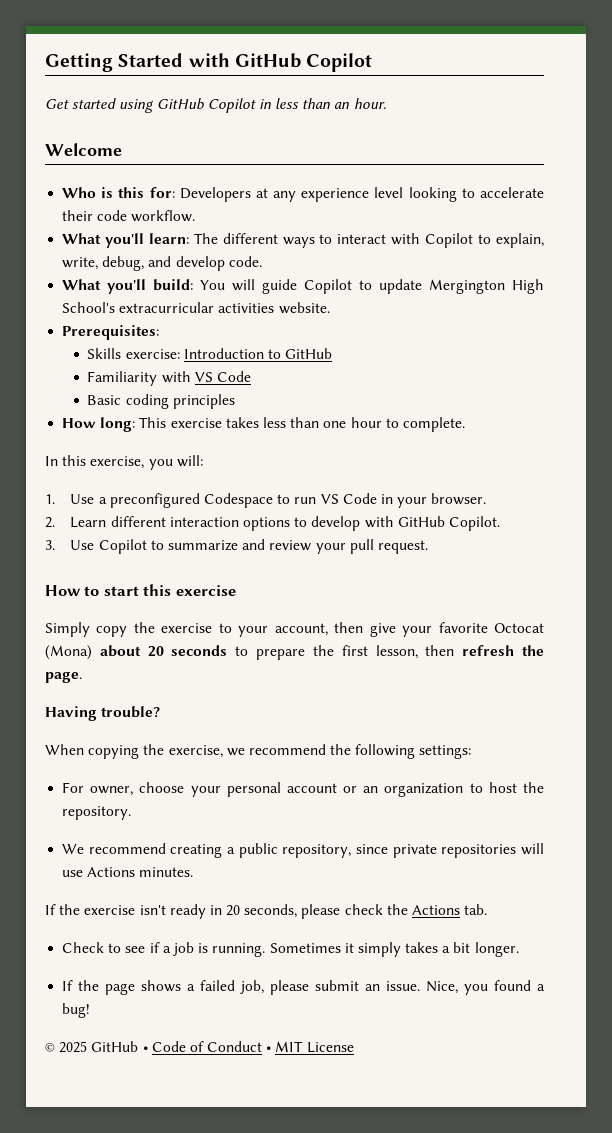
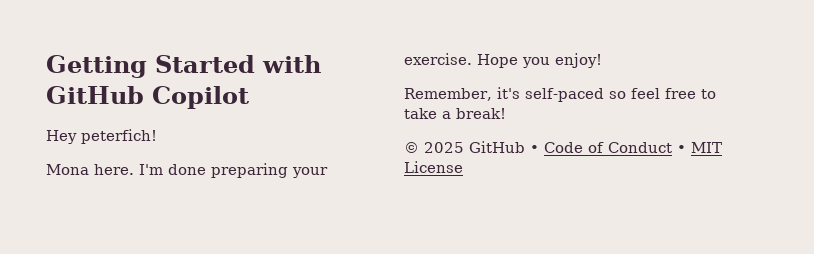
[45,98,386,113] [45,143,122,156] [62,187,544,202] [62,210,196,222] [62,233,544,248] [62,256,262,271] [62,279,544,294] [62,302,330,314] [62,325,160,340] [87,348,333,359] [87,371,252,386] [87,394,235,409] [62,417,465,432] [45,455,203,470] [45,493,487,508] [45,516,500,531] [45,539,428,554] [45,584,236,596] [45,622,544,637] [45,645,544,660] [45,672,82,683] [45,706,161,721] [45,744,472,759] [62,782,544,797] [62,806,132,820] [62,843,544,858] [62,867,194,877] [45,904,488,919] [62,942,519,957] [62,980,545,995] [62,1003,91,1018] Get started using GitHub Copilot in less than an hour. // Welcome // Who is this for: Developers at any experience level looking to accelerate their code workflow. // What you'll learn: The different ways to interact with Copilot to explain, write, debug, and develop code. // What you'll build: You will guide Copilot to update Mergington High School's extracurricular activities website. // Prerequisites: // Skills exercise: Introduction to GitHub // Familiarity with VS Code // Basic coding principles // How long: This exercise takes less than one hour to complete. // In this exercise, you will: // 1. Use a preconfigured Codespace to run VS Code in your browser. // 2. Learn different interaction options to develop with GitHub Copilot. // 3. Use Copilot to summarize and review your pull request. // How to start this exercise // Simply copy the exercise to your account, then give your favorite Octocat (Mona) about 20 seconds to prepare the first lesson, then refresh the page. // Having trouble? // When copying the exercise, we recommend the following settings: // For owner, choose your personal account or an organization to host the repository. // We recommend creating a public repository, since private repositories will use Actions minutes. // If the exercise isn't ready in 20 seconds, please check the Actions tab. // Check to see if a job is running. Sometimes it simply takes a bit longer. // If the page shows a failed job, please submit an issue. Nice, you found a bug! -> [46,129,157,144] [46,163,328,178] [404,53,602,68] [404,87,716,102] [404,108,506,119] Hey peterfich! // Mona here. I'm done preparing your exercise. Hope you enjoy! // Remember, it's self-paced so feel free to take a break!

